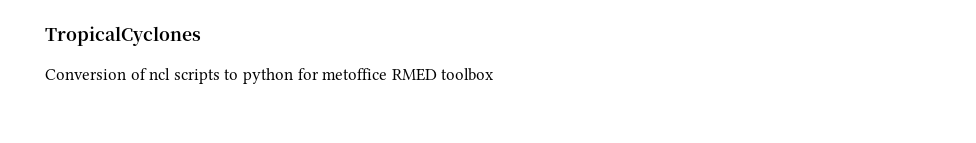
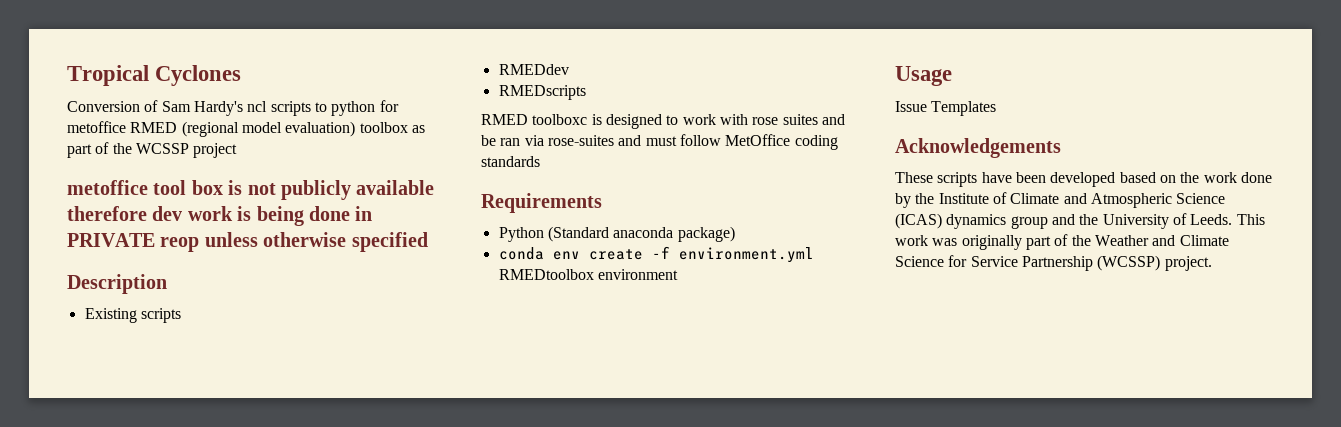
[45,26,201,46] TropicalCyclones -> [67,65,242,86] Tropical Cyclones
(147, 74) none -> [161,101,243,116] Sam Hardy's
[441,68,495,81] toolbox -> [181,121,425,137] [67,142,238,158] [67,180,435,200] [67,206,373,226] [67,232,428,252] [67,274,167,294] [84,308,181,323] [498,64,569,75] [498,85,586,100] [481,114,845,129] [481,134,838,150] [481,156,540,167] [481,193,602,213] [498,226,735,242] [498,246,814,263] [498,269,678,280] [895,66,952,86] [895,101,997,116] [895,138,1061,158] [895,172,1272,187] [895,192,1226,208] [895,213,1265,229] [895,234,1229,250] [895,255,1212,271] (regional model evaluation) toolbox as part of the WCSSP project // metoffice tool box is not publicly available therefore dev work is being done in PRIVATE reop unless otherwise specified // Description // Existing scripts // RMEDdev // RMEDscripts // RMED toolboxc is designed to work with rose suites and be ran via rose-suites and must follow MetOffice coding standards // Requirements // Python (Standard anaconda package) // conda env create -f environment.yml RMEDtoolbox environment // Usage // Issue Templates // Acknowledgements // These scripts have been developed based on the work done by the Institute of Climate and Atmospheric Science (ICAS) dynamics group and the University of Leeds. This work was originally part of the Weather and Climate Science for Service Partnership (WCSSP) project.

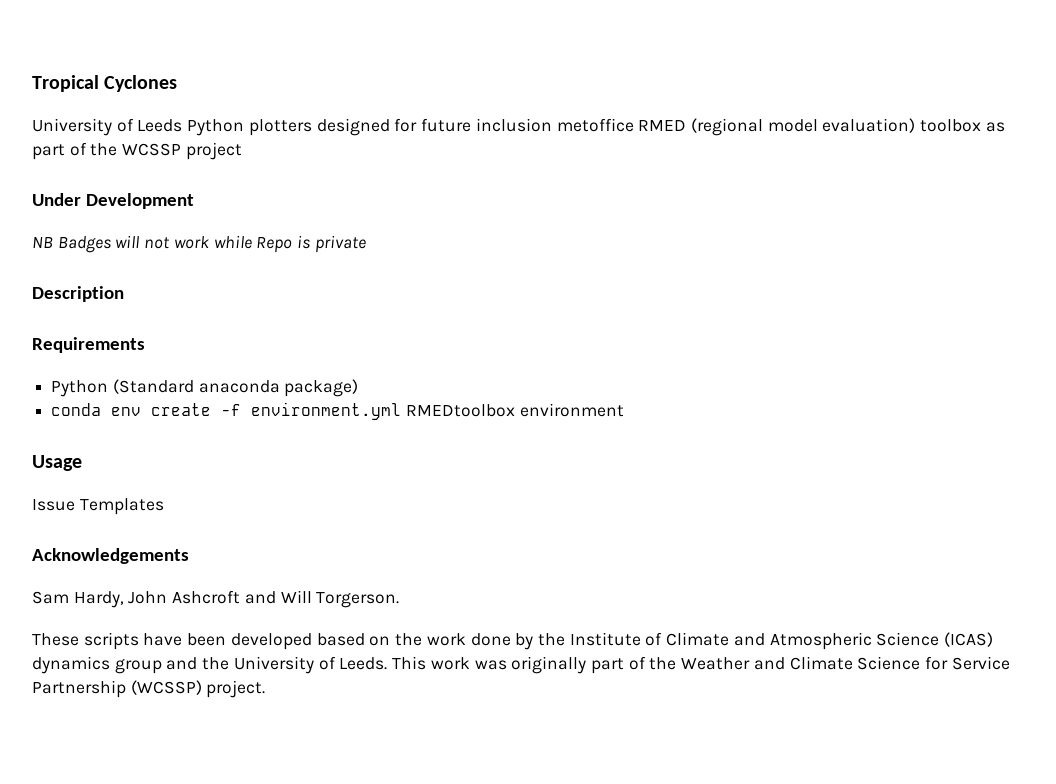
[67,100,399,116] Conversion of Sam Hardy's ncl scripts to python for -> [32,118,552,136] University of Leeds Python plotters designed for future inclusion
[67,180,435,200] [67,206,373,226] [67,232,428,252] [67,274,167,294] [84,308,181,323] [498,64,569,75] [498,85,586,100] [481,114,845,129] [481,134,838,150] [481,156,540,167] metoffice tool box is not publicly available therefore dev work is being done in PRIVATE reop unless otherwise specified // Description // Existing scripts // RMEDdev // RMEDscripts // RMED toolboxc is designed to work with rose suites and be ran via rose-suites and must follow MetOffice coding standards -> [32,193,194,209] [32,235,366,253] [32,286,124,302] Under Development // NB Badges will not work while Repo is private // Description
(1061, 148) none -> [32,590,400,608] // Sam Hardy, John Ashcroft and Will Torgerson.

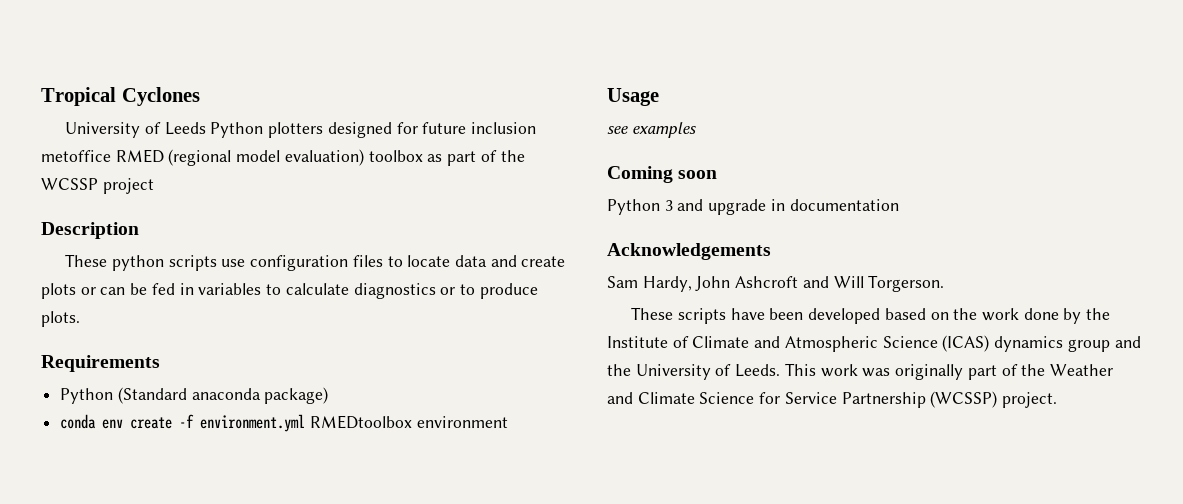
[32,193,194,209] [32,235,366,253] [32,286,124,302] Under Development // NB Badges will not work while Repo is private // Description -> [41,222,139,239] [65,254,566,271] [41,283,538,299] [41,311,80,327] Description // These python scripts use configuration files to locate data and create plots or can be fed in variables to calculate diagnostics or to produce plots.
[32,498,164,515] Issue Templates -> [607,122,696,138] [607,166,718,183] [607,199,899,215] see examples // Coming soon // Python 3 and upgrade in documentation

